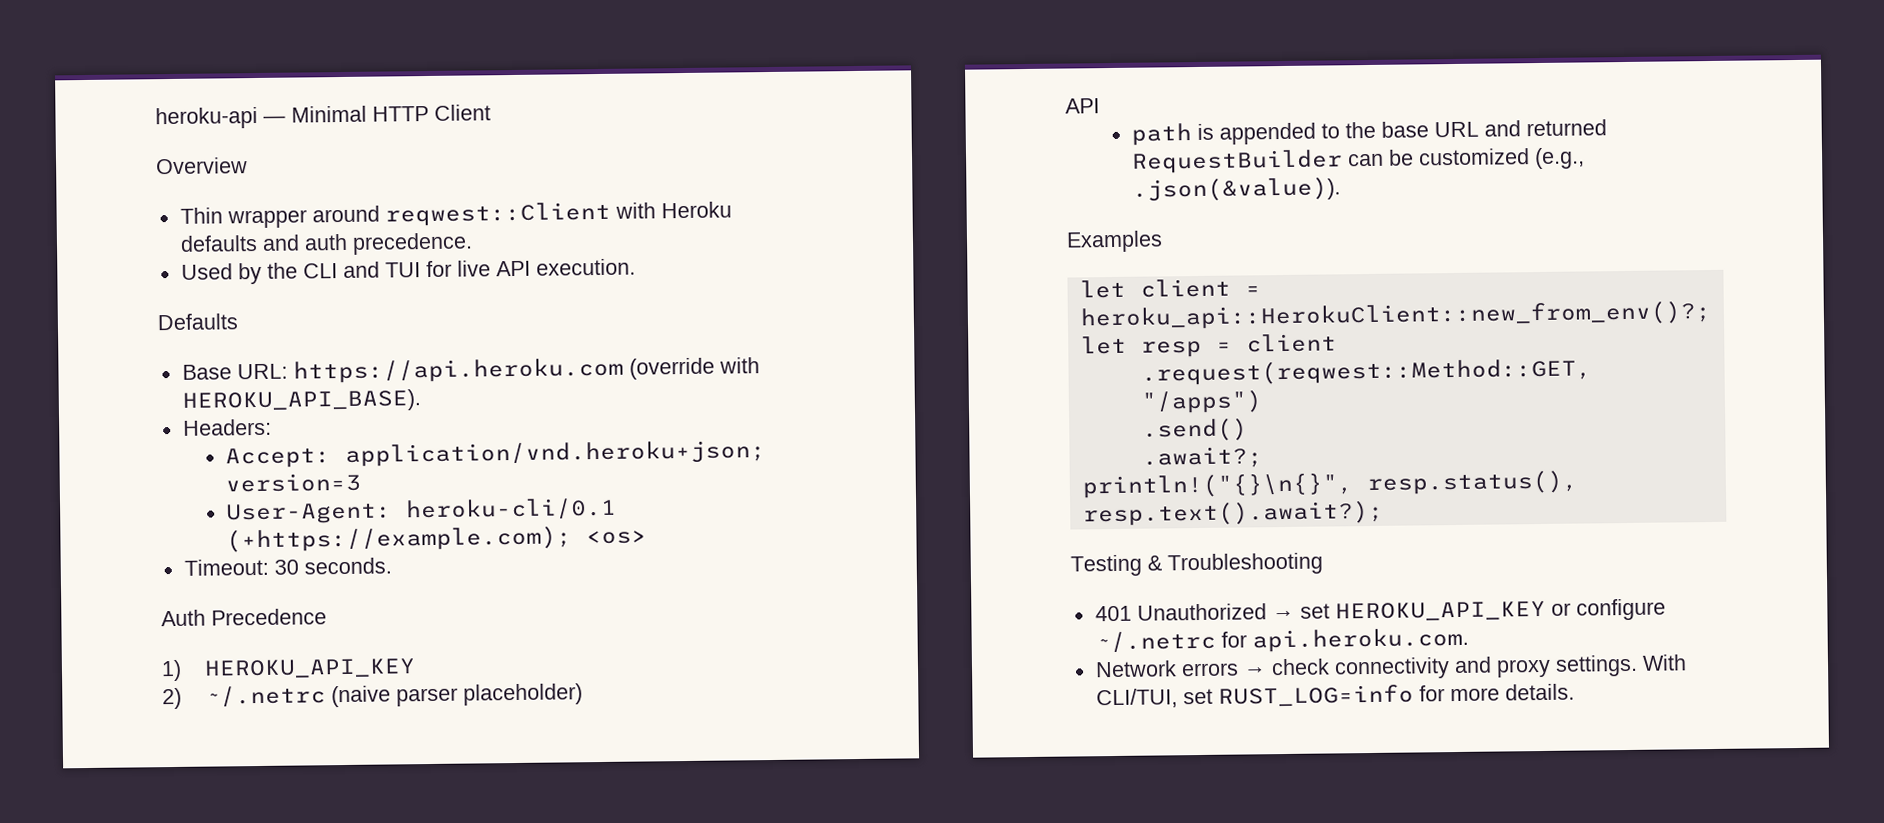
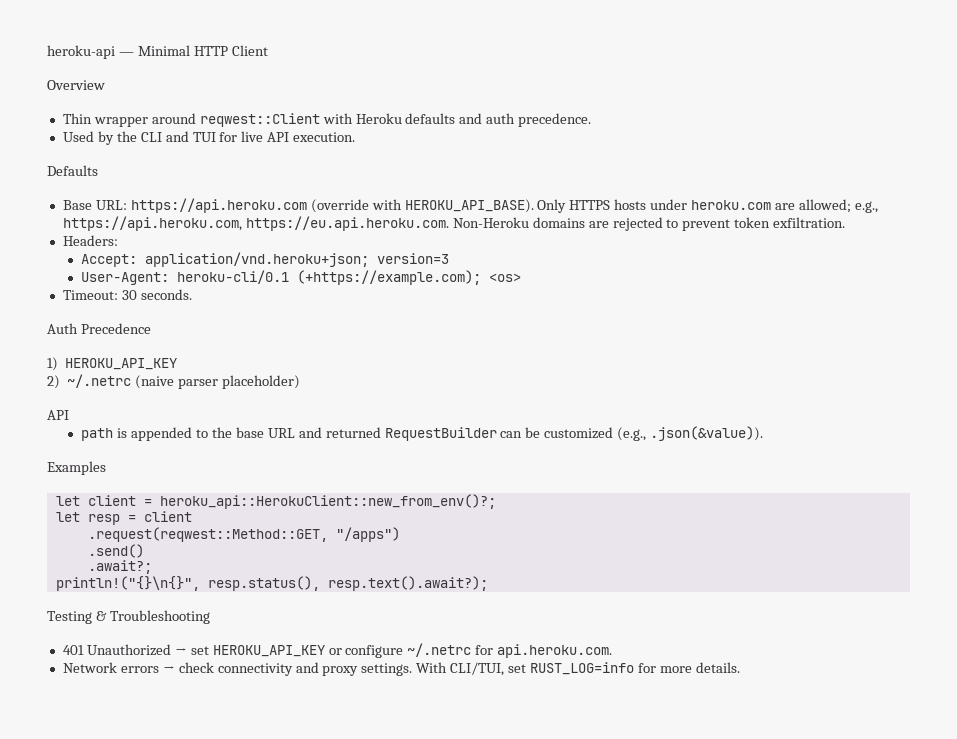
(421, 401) none -> [537,199,878,213] [62,216,846,231] Only HTTPS hosts under heroku.com are allowed; e.g., https://api.heroku.com, https://eu.api.heroku.com. Non-Heroku domains are rejected to prevent token exfiltration.

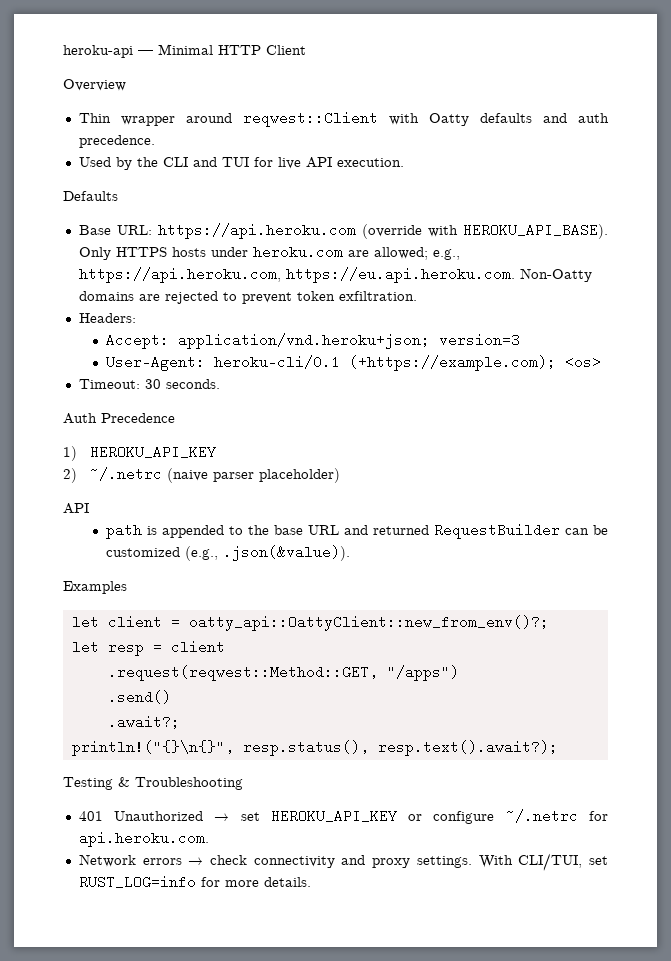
[355,113,402,124] Heroku -> [428,113,469,126] Oatty
[452,217,529,228] Non-Heroku -> [519,268,592,282] Non-Oatty
[159,494,496,509] heroku_api::HerokuClient::new_from_env()?; -> [188,615,549,631] oatty_api::OattyClient::new_from_env()?;

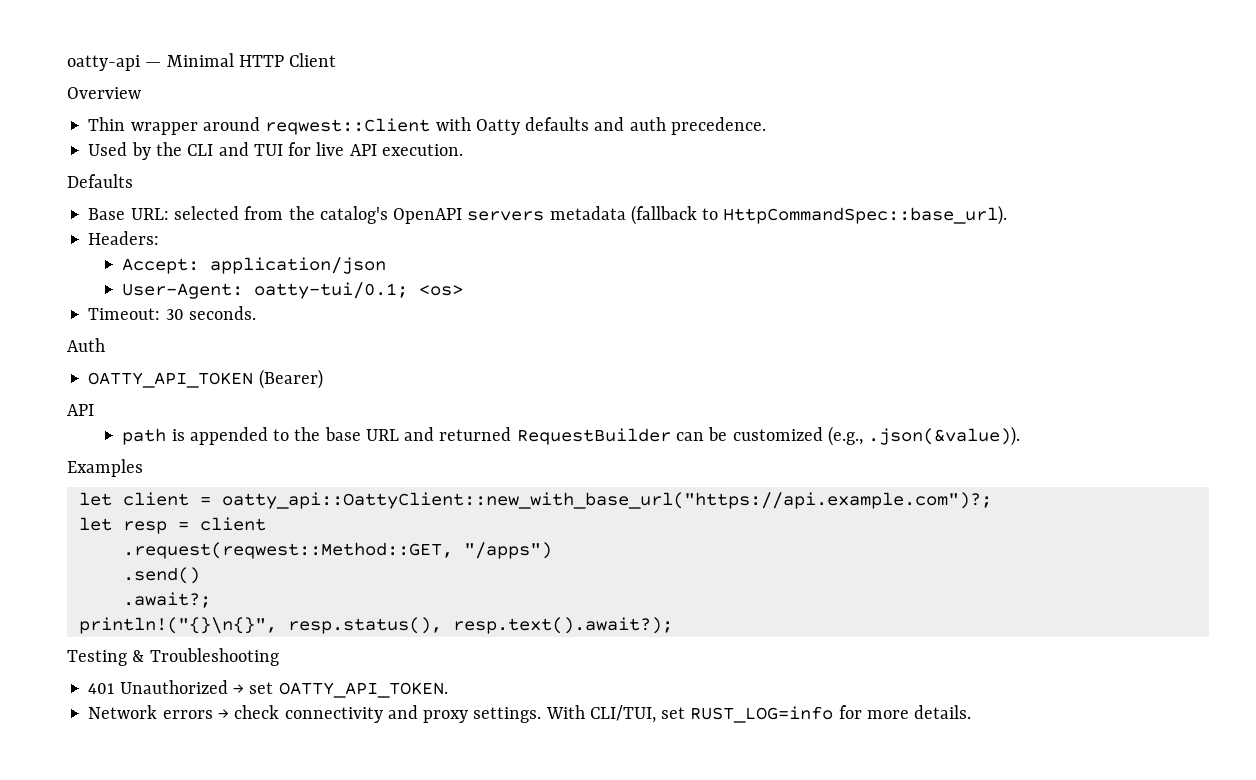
[63,45,133,58] heroku-api -> [67,55,140,71] oatty-api
[157,223,608,239] [78,245,460,260] [78,267,592,283] [78,291,417,304] https://api.heroku.com (override with HEROKU_API_BASE). Only HTTPS hosts under heroku.com are allowed; e.g., https://api.heroku.com, https://eu.api.heroku.com. Non-Oatty domains are rejected to prevent token exfiltration. -> [173,205,1008,225] selected from the catalog's OpenAPI servers metadata (fallback to HttpCommandSpec::base_url).
[177,333,520,349] application/vnd.heroku+json; version=3 -> [210,257,387,274] application/json
[213,355,556,371] heroku-cli/0.1 (+https://example.com); -> [254,282,409,299] oatty-tui/0.1;
[101,413,175,423] [63,445,216,461] [63,467,340,483] Precedence // 1) HEROKU_API_KEY // 2) ~/.netrc (naive parser placeholder) -> [88,369,323,389] // OATTY_API_TOKEN (Bearer)
[188,615,549,631] oatty_api::OattyClient::new_from_env()?; -> [221,492,992,509] oatty_api::OattyClient::new_with_base_url("https://api.example.com")?;
[270,809,609,824] [78,831,209,847] HEROKU_API_KEY or configure ~/.netrc for api.heroku.com. -> [278,682,448,698] OATTY_API_TOKEN.

